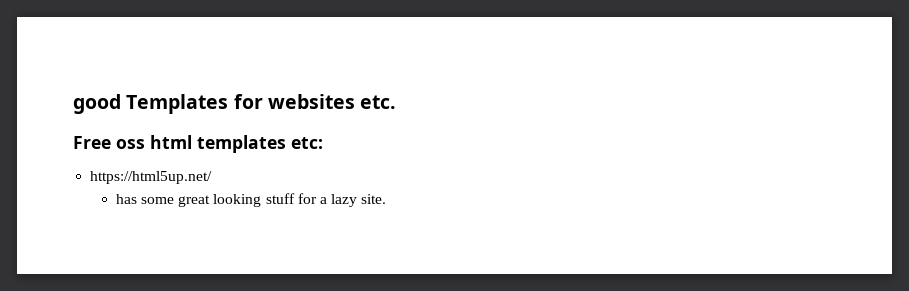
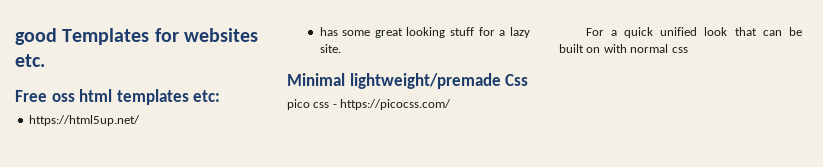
(387, 199) none -> [287,73,529,89] [287,99,452,110] [585,27,802,38] [559,44,688,53] // Minimal lightweight/premade Css // pico css - https://picocss.com/ // For a quick unified look that can be built on with normal css

